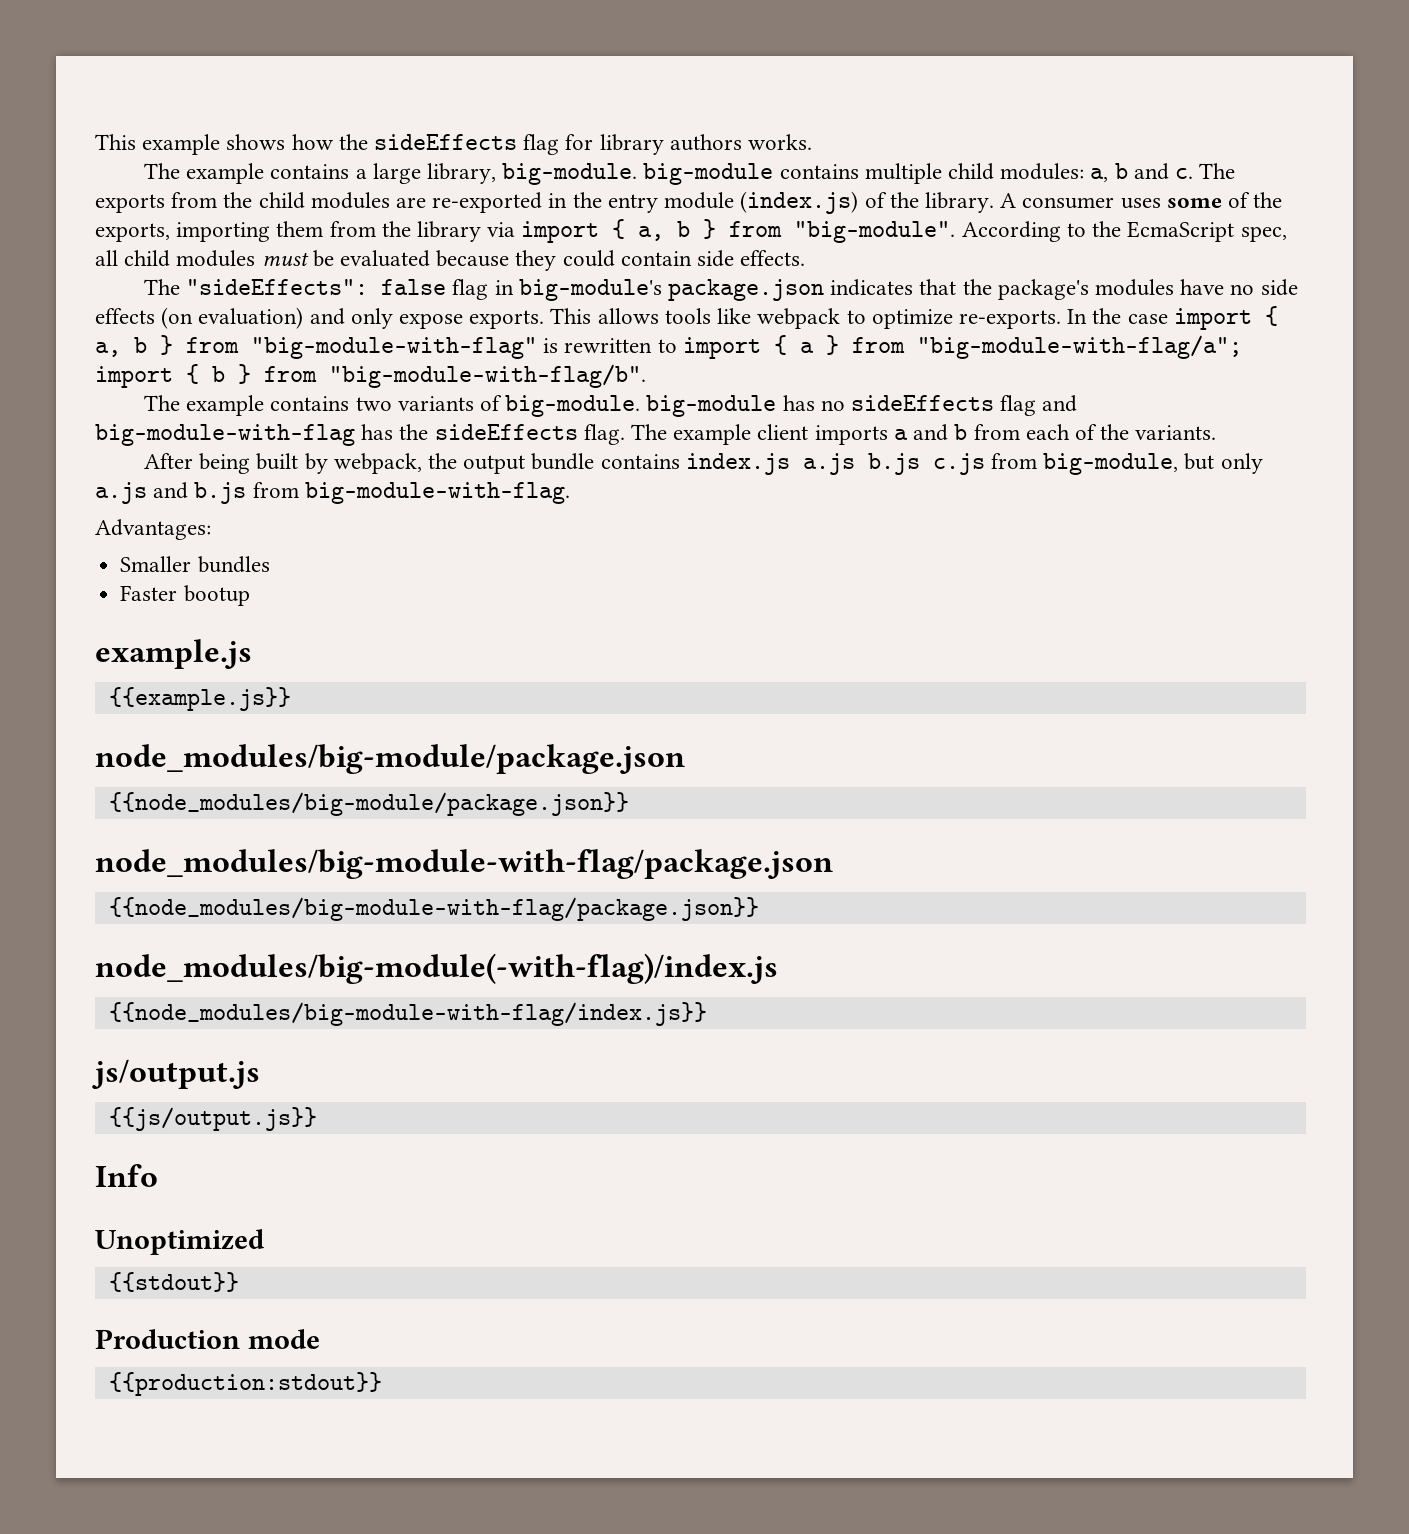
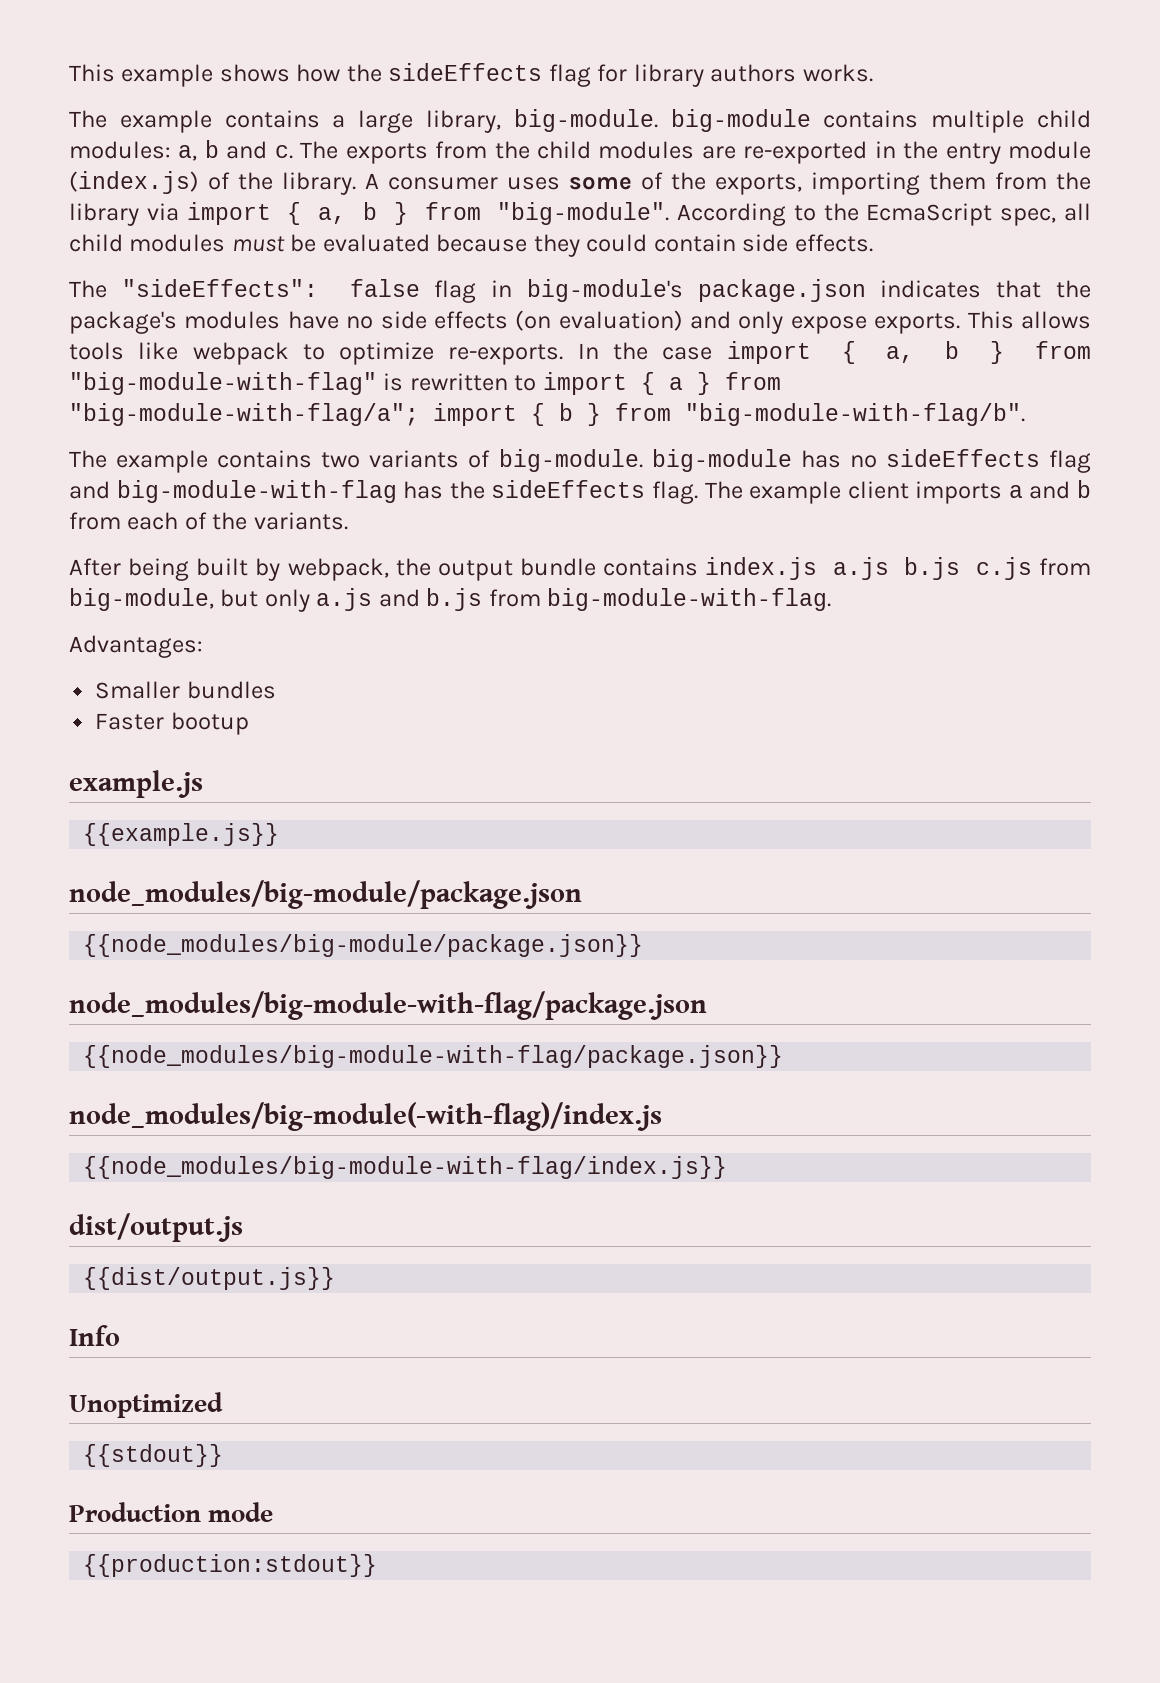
[92,1059,260,1089] [108,1107,317,1131] js/output.js // {{js/output.js}} -> [69,1213,243,1242] [83,1267,336,1290] dist/output.js // {{dist/output.js}}

